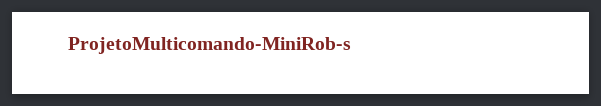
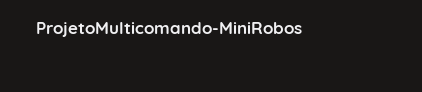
[68,37,351,54] ProjetoMulticomando-MiniRob-s -> [36,22,302,37] ProjetoMulticomando-MiniRobos

